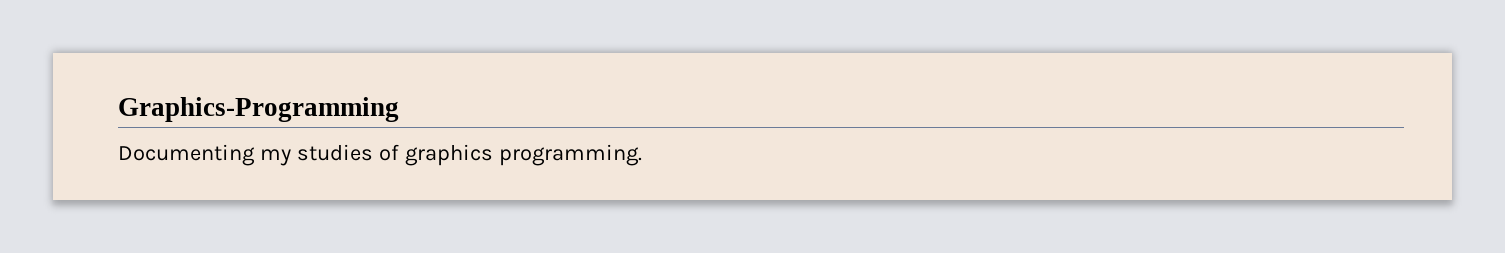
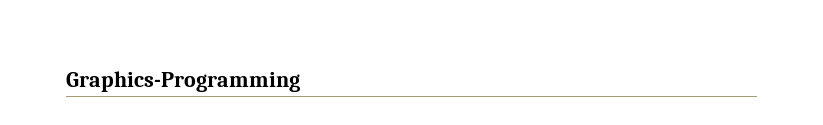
[118,144,642,166] // Documenting my studies of graphics programming. -> (300, 81) none

